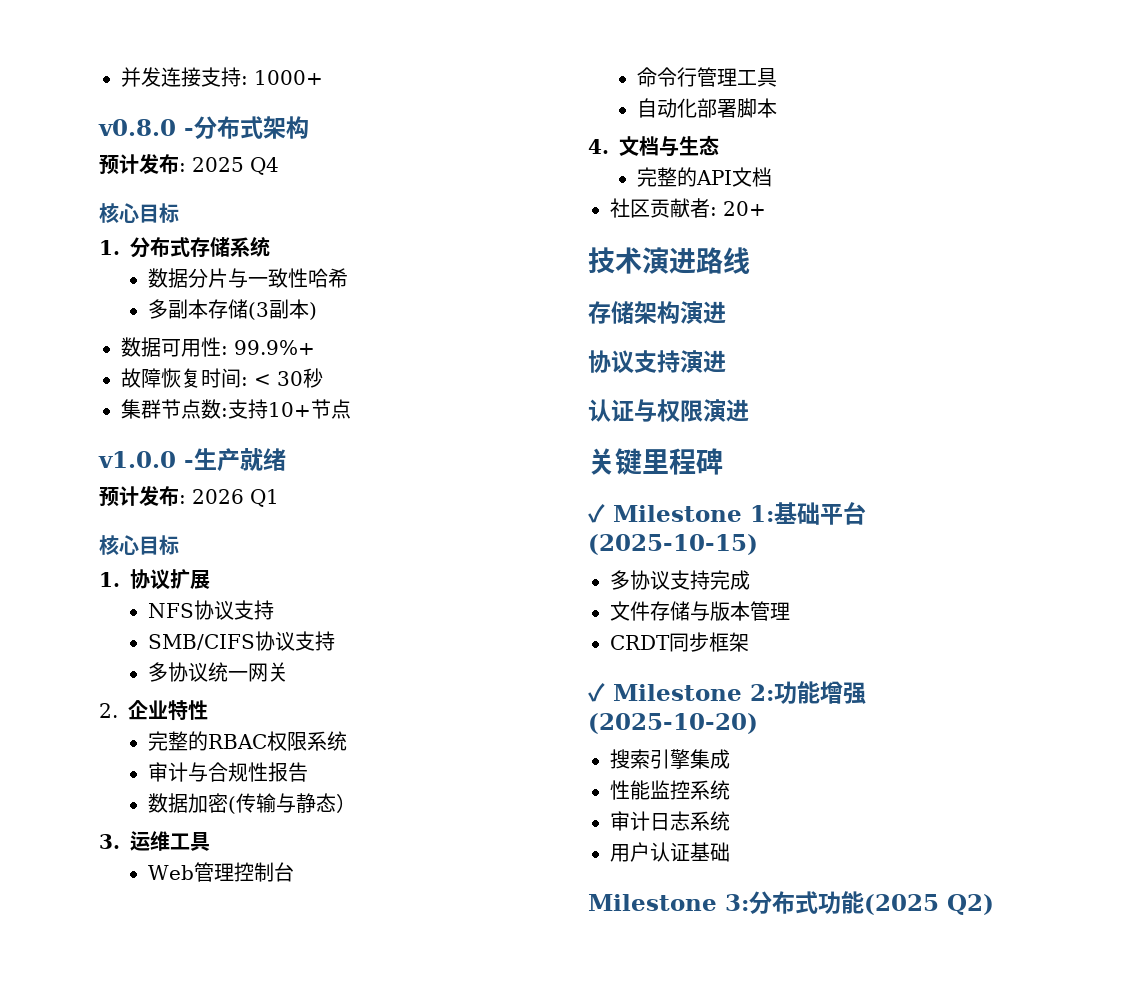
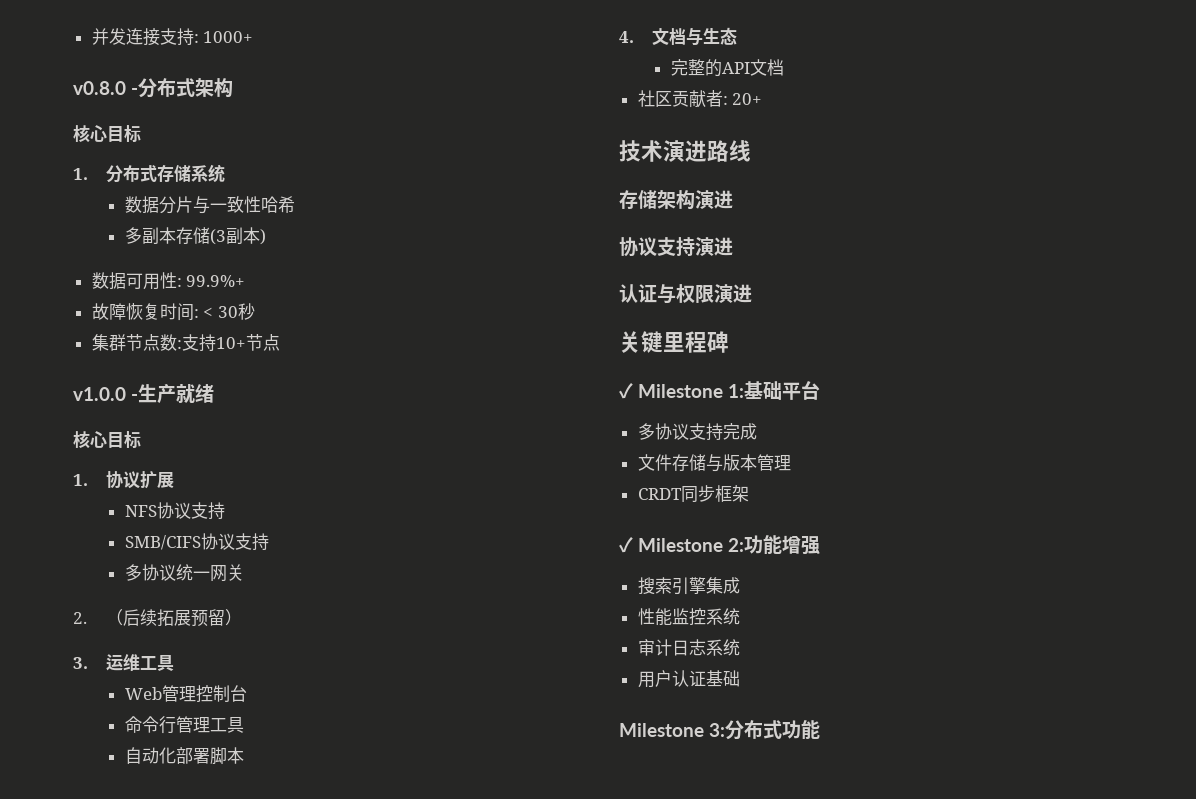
[99,154,279,175] // 预计发布: 2025 Q4 -> (234, 88) none
[99,486,279,507] // 预计发布: 2026 Q1 -> (215, 393) none
[128,700,208,721] [147,731,347,751] [147,762,308,782] [147,793,336,814] 企业特性 // 完整的RBAC权限系统 // 审计与合规性报告 // 数据加密(传输与静态 -> [106,609,226,627] （后续拓展预留
[588,534,758,555] (2025-10-15) -> (821, 390) none
[588,713,758,734] (2025-10-20) -> (821, 545) none
[864,894,994,915] (2025 Q2) -> (821, 729) none

